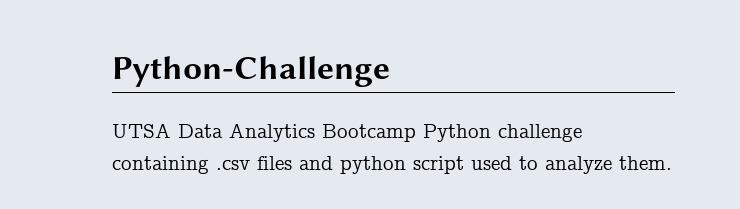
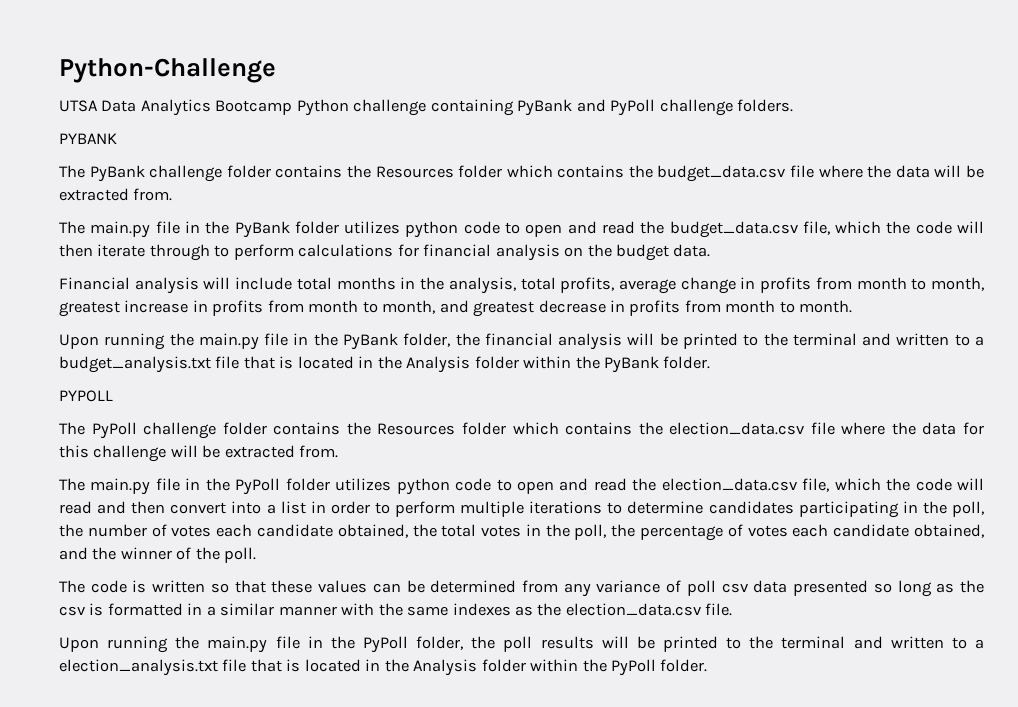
[216,156,672,174] .csv files and python script used to analyze them. -> [517,99,794,116] [59,133,117,144] [59,165,985,182] [59,188,173,201] [59,221,984,238] [59,244,711,261] [59,277,984,294] [59,300,853,317] [59,333,985,350] [59,356,711,373] [59,390,113,402] [59,422,984,439] [59,445,339,462] [59,478,985,495] [59,501,984,518] [59,524,984,541] [59,547,257,563] [59,580,985,597] [59,603,733,616] [59,636,984,653] [59,659,708,676] PyBank and PyPoll challenge folders. // PYBANK // The PyBank challenge folder contains the Resources folder which contains the budget_data.csv file where the data will be extracted from. // The main.py file in the PyBank folder utilizes python code to open and read the budget_data.csv file, which the code will then iterate through to perform calculations for financial analysis on the budget data. // Financial analysis will include total months in the analysis, total profits, average change in profits from month to month, greatest increase in profits from month to month, and greatest decrease in profits from month to month. // Upon running the main.py file in the PyBank folder, the financial analysis will be printed to the terminal and written to a budget_analysis.txt file that is located in the Analysis folder within the PyBank folder. // PYPOLL // The PyPoll challenge folder contains the Resources folder which contains the election_data.csv file where the data for this challenge will be extracted from. // The main.py file in the PyPoll folder utilizes python code to open and read the election_data.csv file, which the code will read and then convert into a list in order to perform multiple iterations to determine candidates participating in the poll, the number of votes each candidate obtained, the total votes in the poll, the percentage of votes each candidate obtained, and the winner of the poll. // The code is written so that these values can be determined from any variance of poll csv data presented so long as the csv is formatted in a similar manner with the same indexes as the election_data.csv file. // Upon running the main.py file in the PyPoll folder, the poll results will be printed to the terminal and written to a election_analysis.txt file that is located in the Analysis folder within the PyPoll folder.

